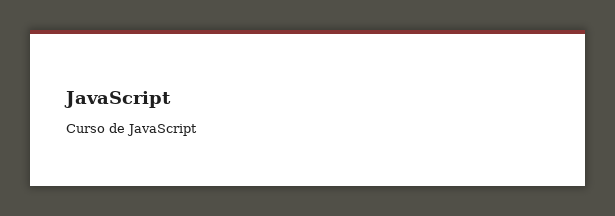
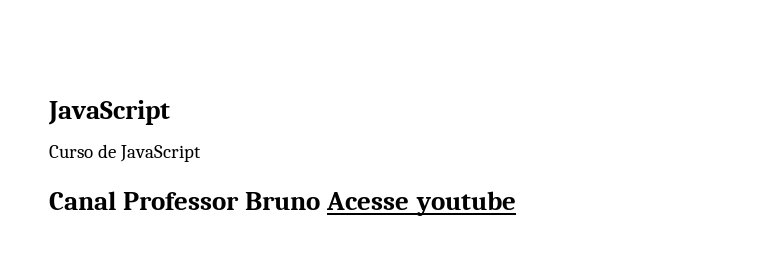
(197, 130) none -> [49,191,516,216] // Canal Professor Bruno Acesse youtube

